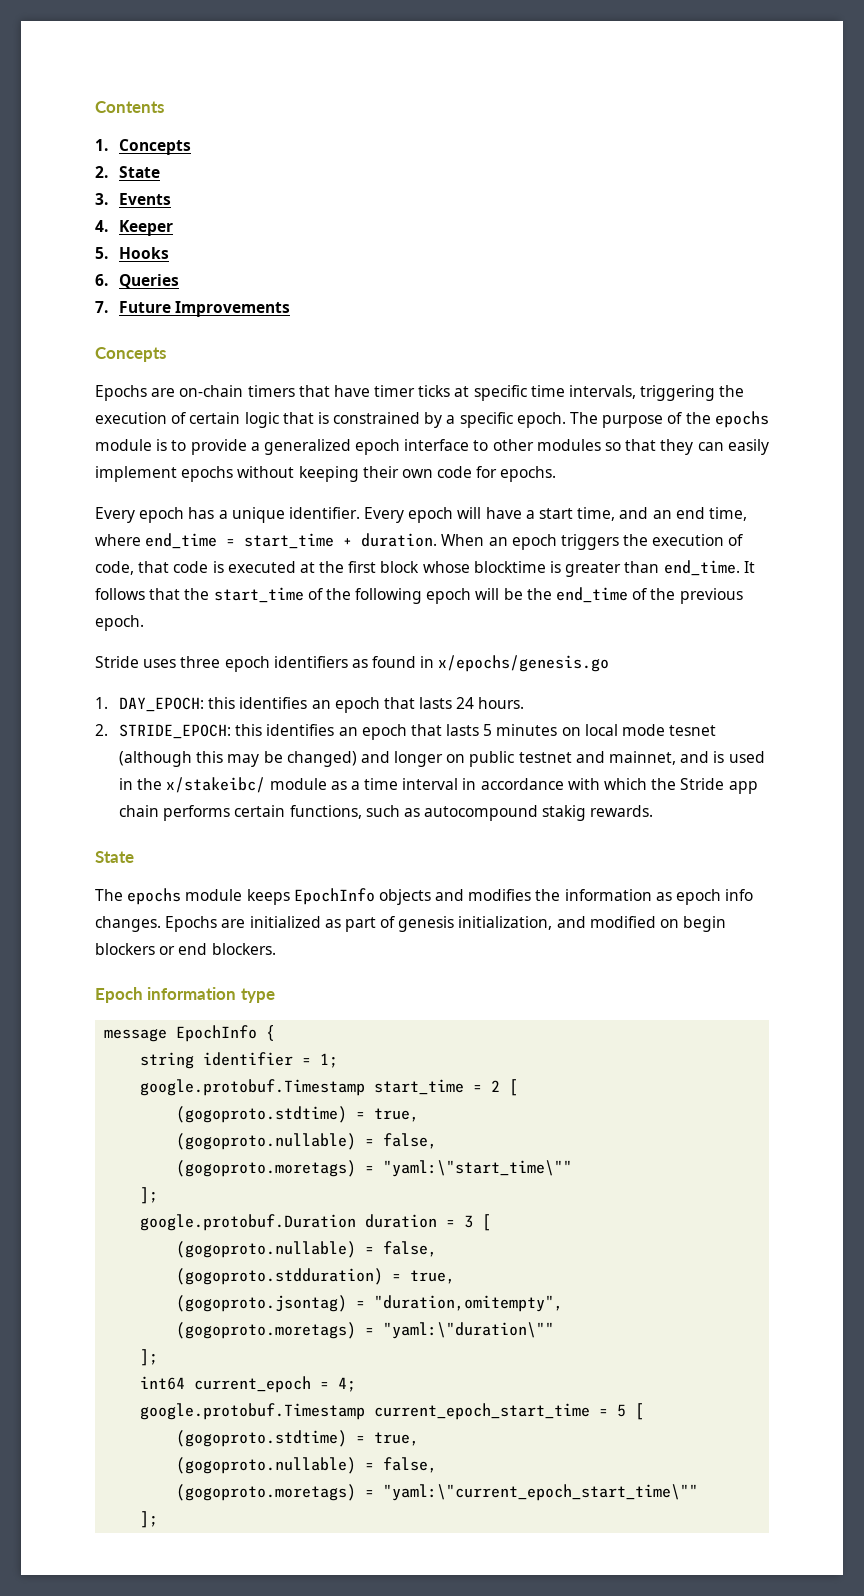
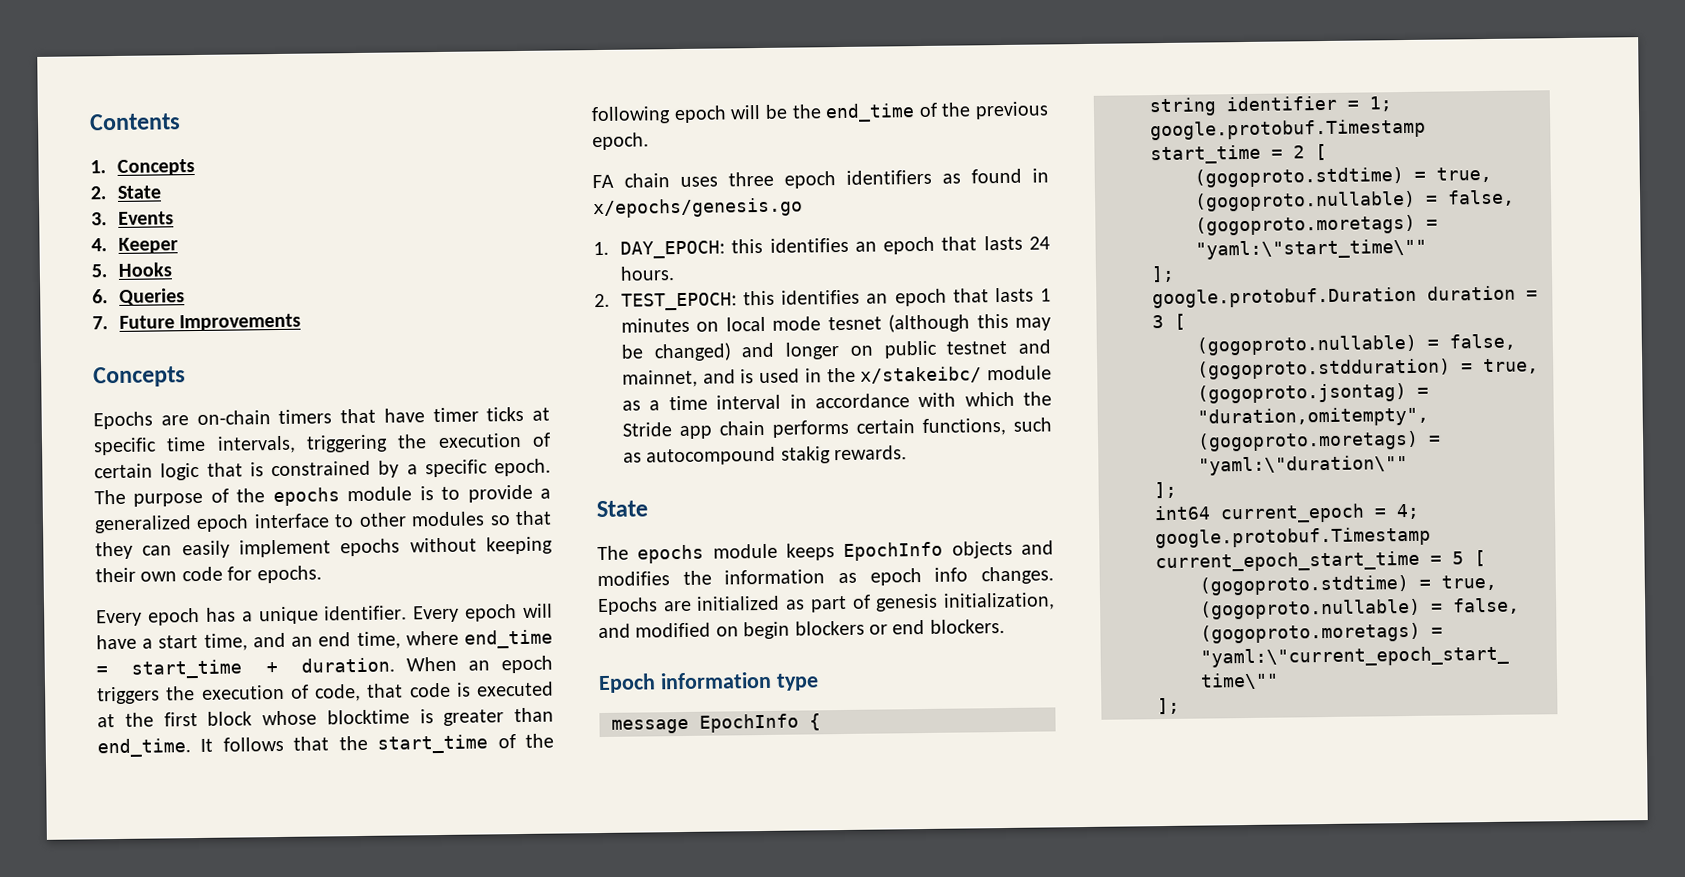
[95,656,139,668] Stride -> [592,173,670,189] FA chain
[118,724,493,740] STRIDE_EPOCH: this identifies an epoch that lasts 5 -> [621,287,1051,311] TEST_EPOCH: this identifies an epoch that lasts 1

